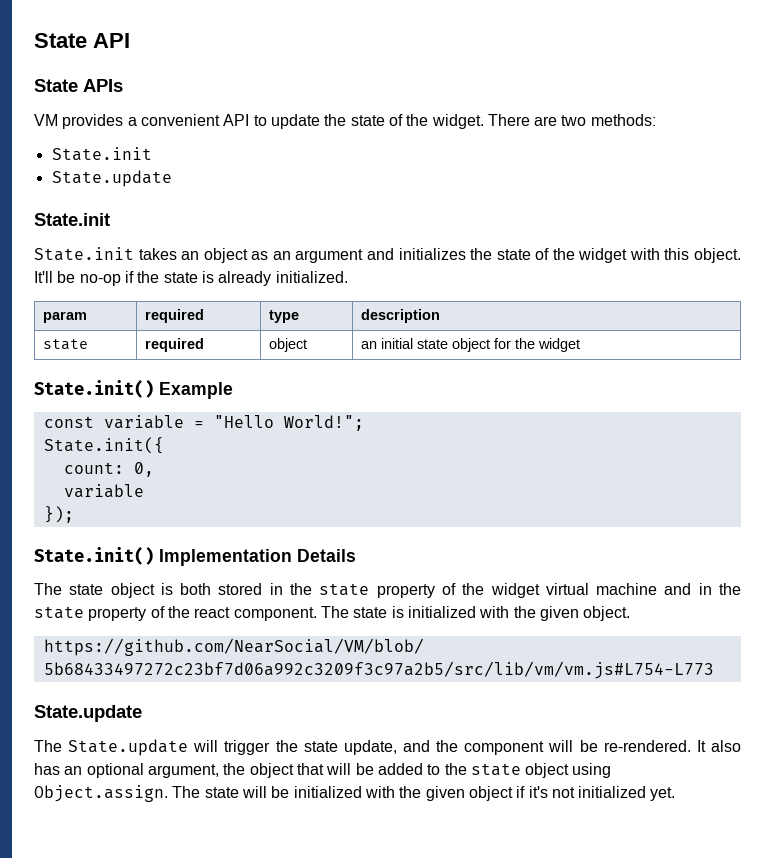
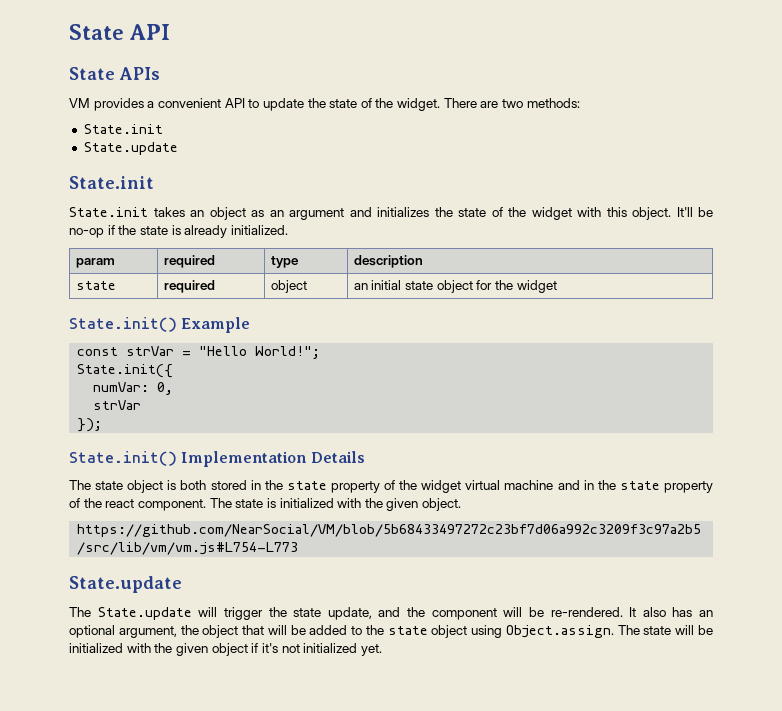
[103,415,184,429] variable -> [126,346,175,356] strVar
[63,462,124,474] count: -> [93,382,150,392] numVar:
[63,484,144,498] variable -> [93,400,142,410] strVar

